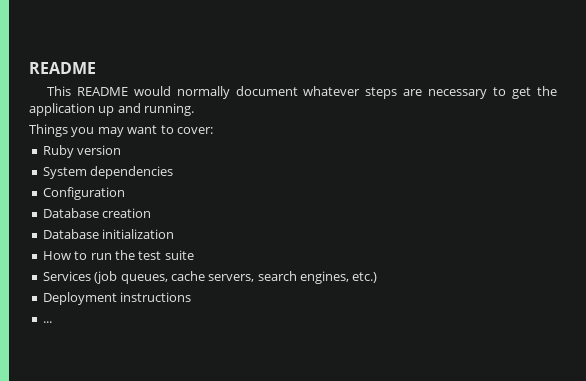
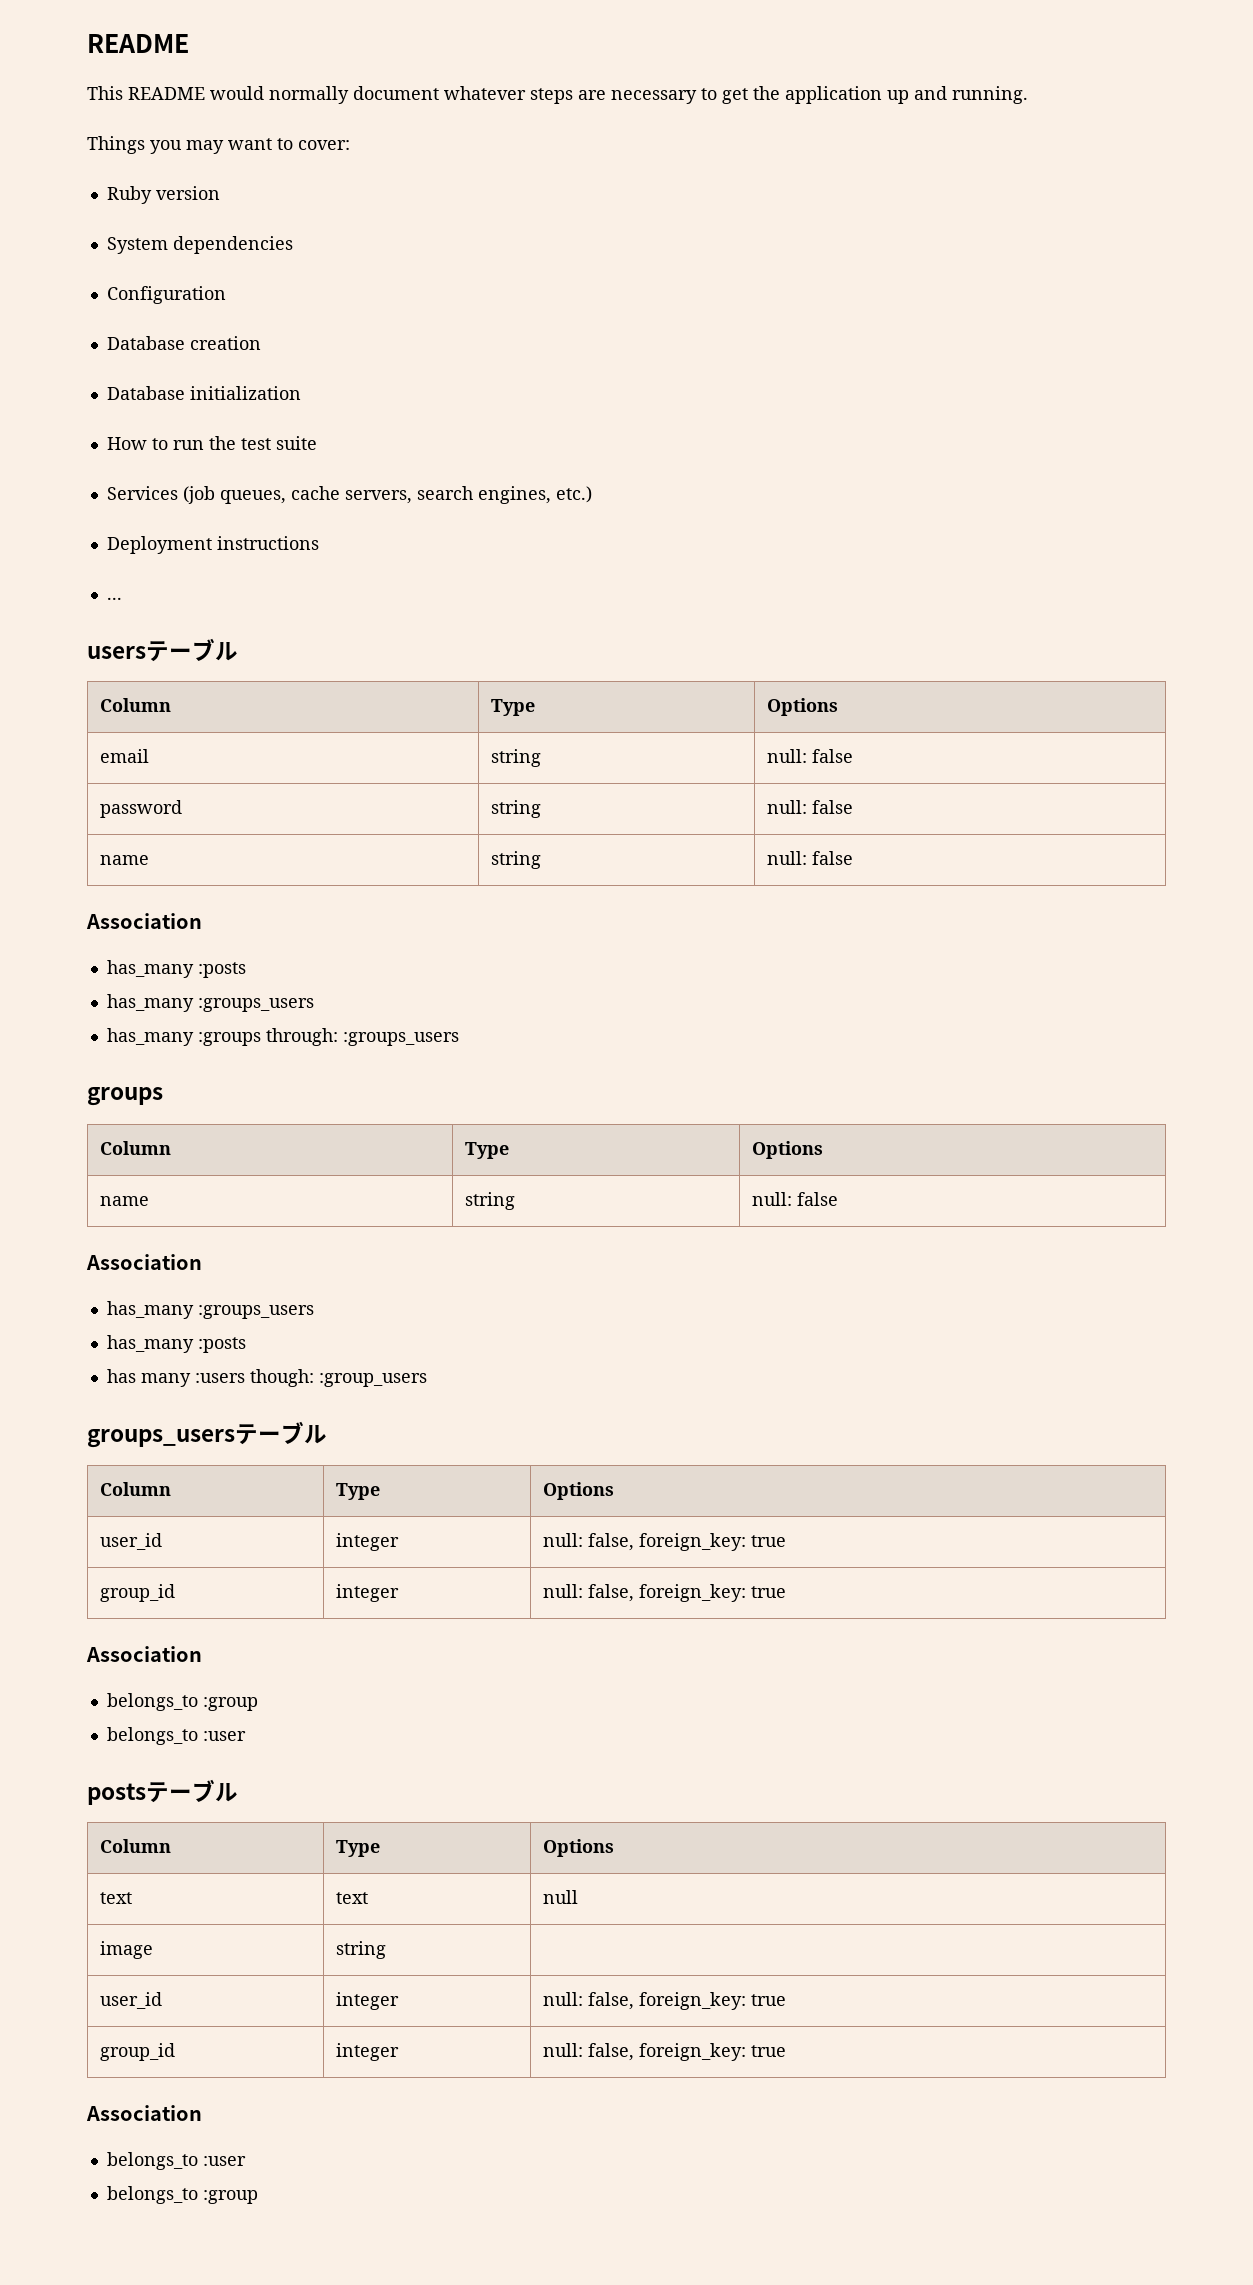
(52, 322) none -> [87,638,238,662] [100,698,172,712] [491,699,536,716] [767,698,839,716] [100,749,150,763] [491,749,542,767] [767,749,854,763] [100,800,183,818] [491,800,542,818] [767,800,854,814] [100,855,150,865] [491,851,542,869] [767,851,854,865] [86,913,202,929] [106,960,246,978] [106,994,314,1012] [106,1028,459,1046] [87,1087,163,1106] [100,1141,172,1155] [465,1142,510,1159] [752,1141,824,1159] [100,1196,150,1206] [465,1192,516,1210] [752,1192,839,1206] [86,1254,202,1270] [106,1301,314,1319] [106,1335,246,1353] [106,1369,427,1387] [87,1421,327,1448] [100,1482,172,1496] [336,1483,381,1500] [543,1482,615,1500] [100,1533,163,1550] [336,1533,400,1551] [543,1533,787,1551] [100,1584,176,1602] [336,1584,400,1602] [543,1584,787,1602] [86,1646,202,1662] [106,1693,258,1711] [106,1727,246,1745] [87,1779,238,1805] [100,1839,172,1853] [336,1840,381,1857] [543,1839,615,1857] [100,1892,133,1904] [336,1892,369,1904] [543,1890,579,1904] [100,1941,154,1959] [336,1941,387,1959] [100,1992,163,2009] [336,1992,400,2010] [543,1992,787,2010] [100,2043,176,2061] [336,2043,400,2061] [543,2043,787,2061] [86,2105,202,2121] [106,2152,246,2170] [106,2186,258,2204] // usersテーブル // Column | Type | Options // email | string | null: false // password | string | null: false // name | string | null: false // Association // has_many :posts // has_many :groups_users // has_many :groups through: :groups_users // groups // Column | Type | Options // name | string | null: false // Association // has_many :groups_users // has_many :posts // has many :users though: :group_users // groups_usersテーブル // Column | Type | Options // user_id | integer | null: false, foreign_key: true // group_id | integer | null: false, foreign_key: true // Association // belongs_to :group // belongs_to :user // postsテーブル // Column | Type | Options // text | text | null // image | string | // user_id | integer | null: false, foreign_key: true // group_id | integer | null: false, foreign_key: true // Association // belongs_to :user // belongs_to :group

